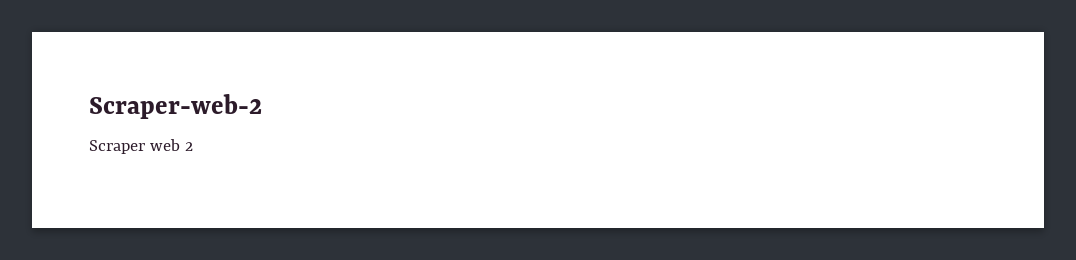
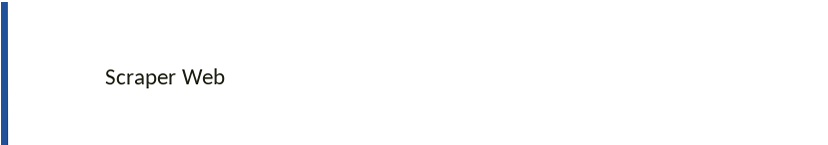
[89,94,262,119] [89,139,193,154] Scraper-web-2 // Scraper web 2 -> [104,68,227,89] Scraper Web

